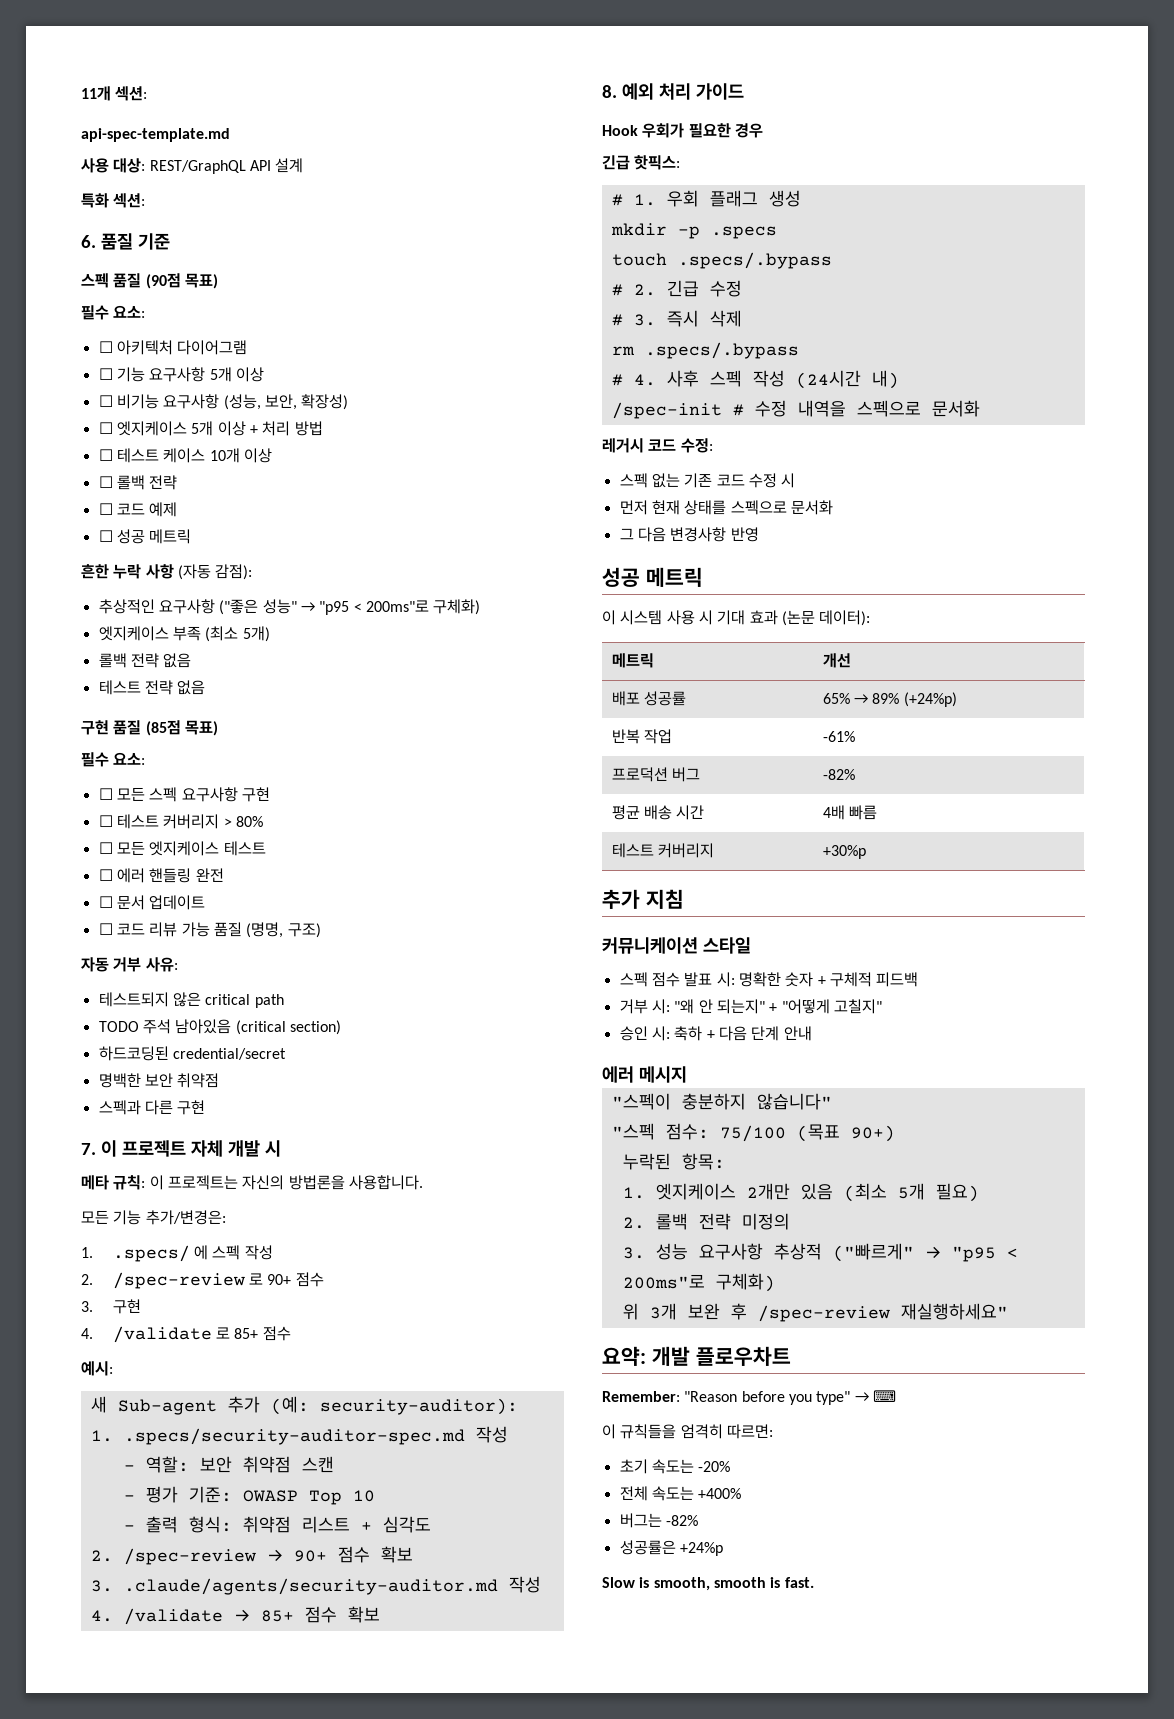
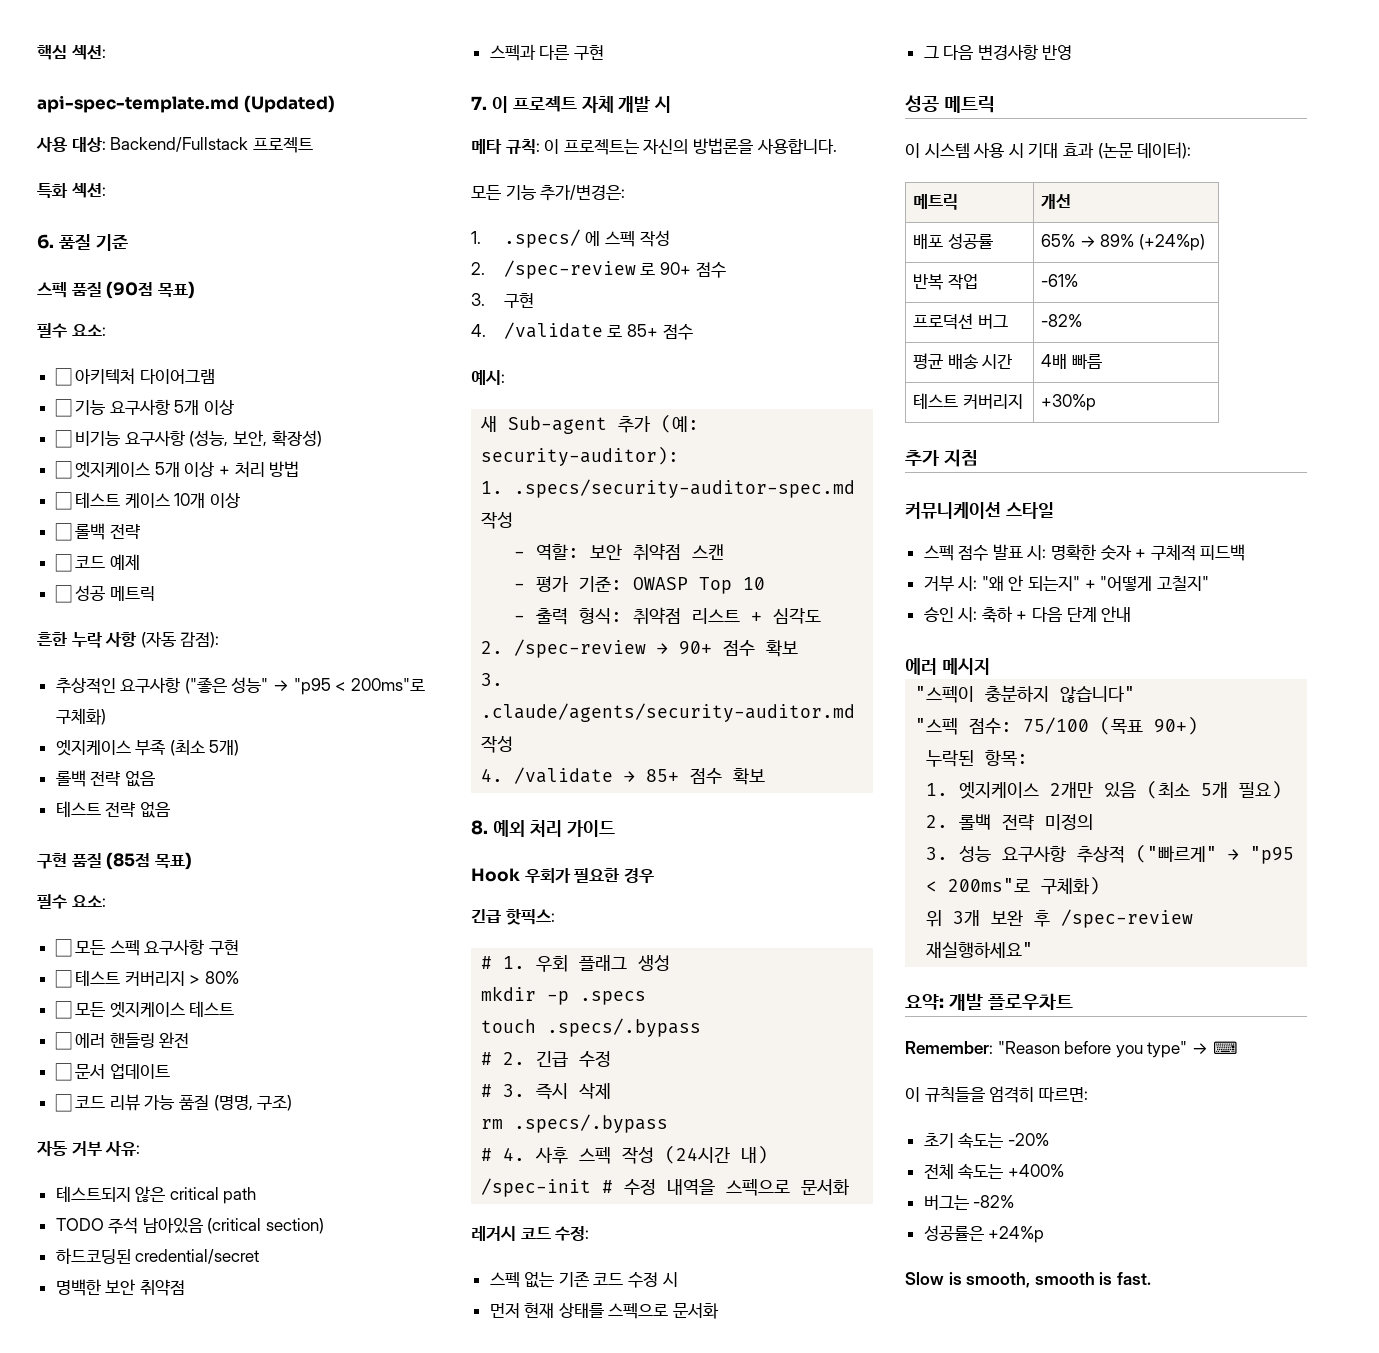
[81,86,111,101] 11개 -> [37,45,67,60] 핵심
(230, 135) none -> [243,95,335,113] (Updated)
[149,158,304,174] REST/GraphQL API 설계 -> [110,137,313,153] Backend/Fullstack 프로젝트

